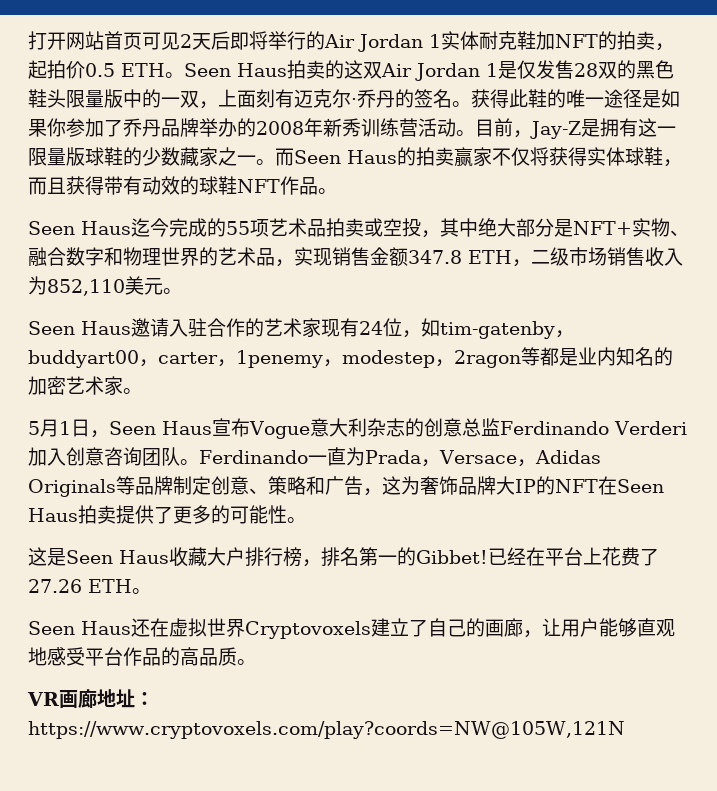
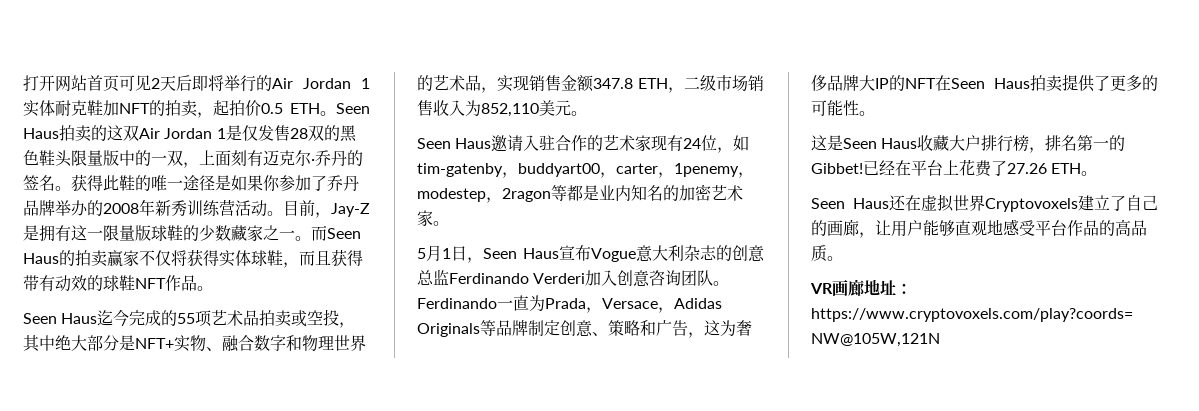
[439,476,458,495] 饰 -> [811,75,827,91] 侈

